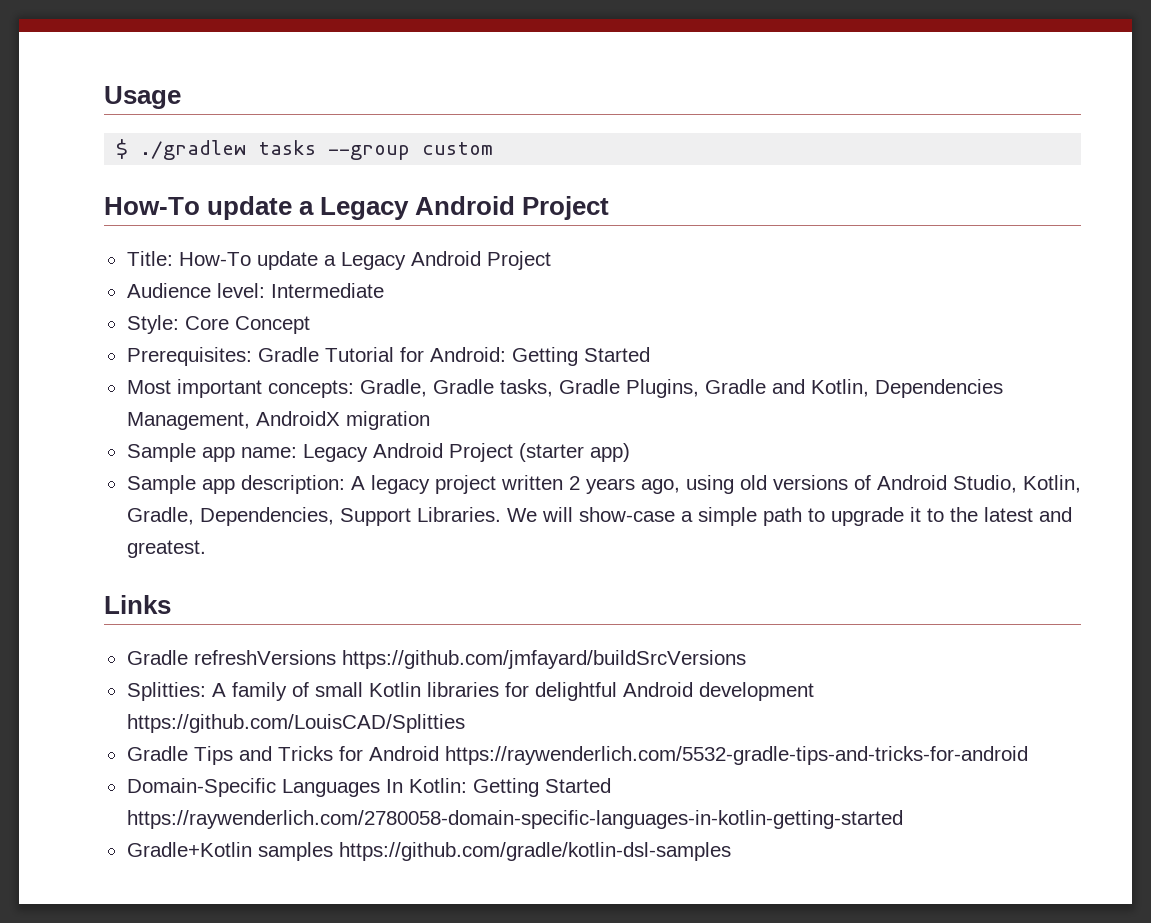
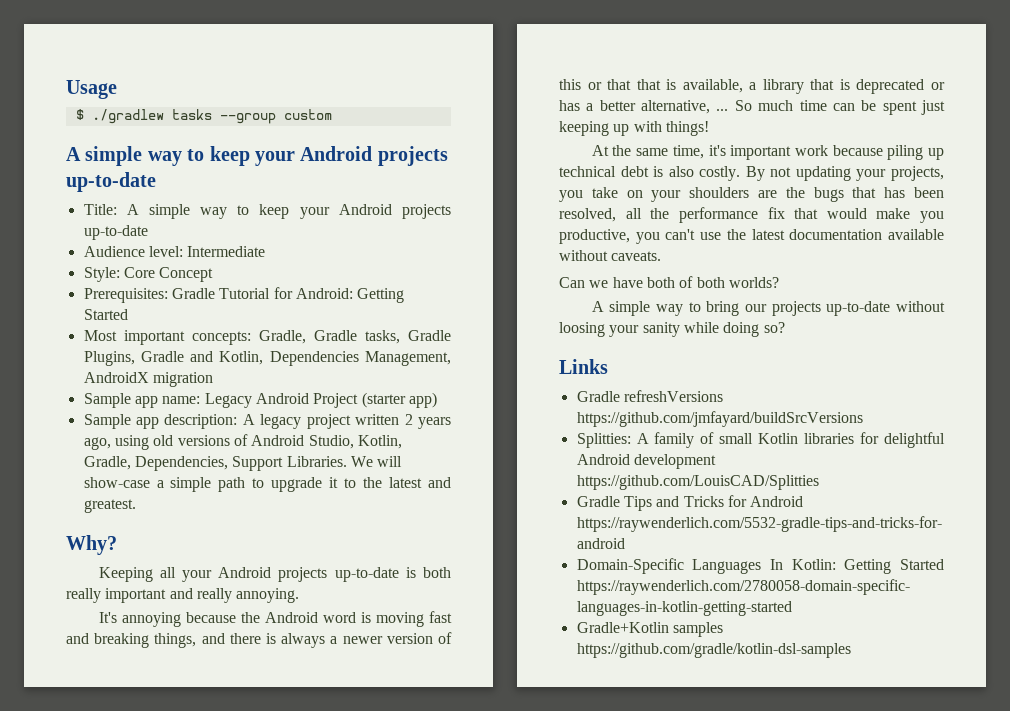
[104,196,610,220] [126,251,551,270] How-To update a Legacy Android Project // Title: How-To update a Legacy Android Project -> [66,146,448,166] [66,172,156,192] [83,204,452,219] [83,225,148,240] A simple way to keep your Android projects up-to-date // Title: A simple way to keep your Android projects up-to-date
(206, 549) none -> [66,535,117,555] [98,567,451,582] [66,588,300,603] [98,611,452,627] [66,632,452,648] [559,79,946,94] [559,100,946,115] [559,121,709,136] [591,145,944,160] [559,166,944,181] [559,187,944,202] [559,207,944,223] [559,229,944,244] [559,250,662,261] [559,276,779,288] [591,301,945,316] [559,322,785,337] // Why? // Keeping all your Android projects up-to-date is both really important and really annoying. // It's annoying because the Android word is moving fast and breaking things, and there is always a newer version of this or that that is available, a library that is deprecated or has a better alternative, ... So much time can be spent just keeping up with things! // At the same time, it's important work because piling up technical debt is also costly. By not updating your projects, you take on your shoulders are the bugs that has been resolved, all the performance fix that would make you productive, you can't use the latest documentation available without caveats. // Can we have both of both worlds? // A simple way to bring our projects up-to-date without loosing your sanity while doing so?

